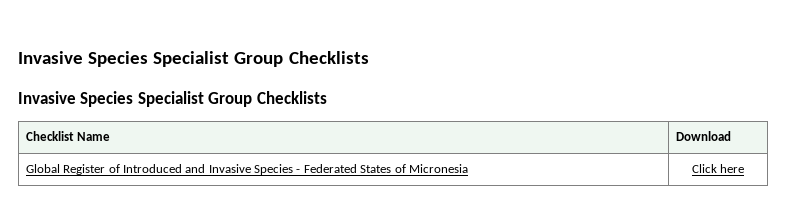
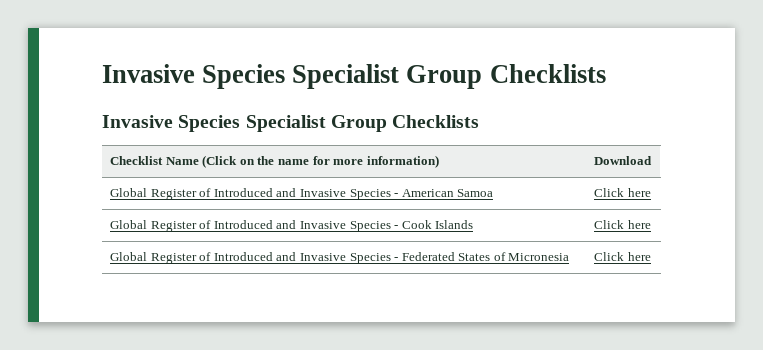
[675,131,731,141] | Download -> [202,155,439,168] [594,156,652,165] [110,188,494,200] [594,188,651,197] [110,220,474,232] [594,220,651,229] (Click on the name for more information) | Download // Global Register of Introduced and Invasive Species - American Samoa | Click here // Global Register of Introduced and Invasive Species - Cook Islands | Click here

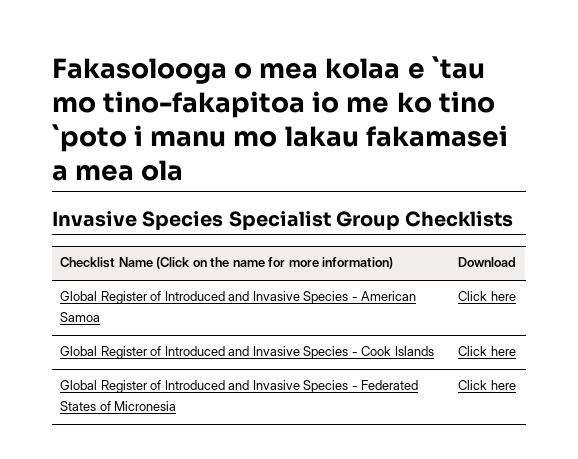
[102,64,606,89] Invasive Species Specialist Group Checklists -> [52,56,485,84] [52,91,495,118] [52,124,508,152] [52,160,184,181] Fakasolooga o mea kolaa e `tau mo tino-fakapitoa io me ko tino `poto i manu mo lakau fakamasei a mea ola

